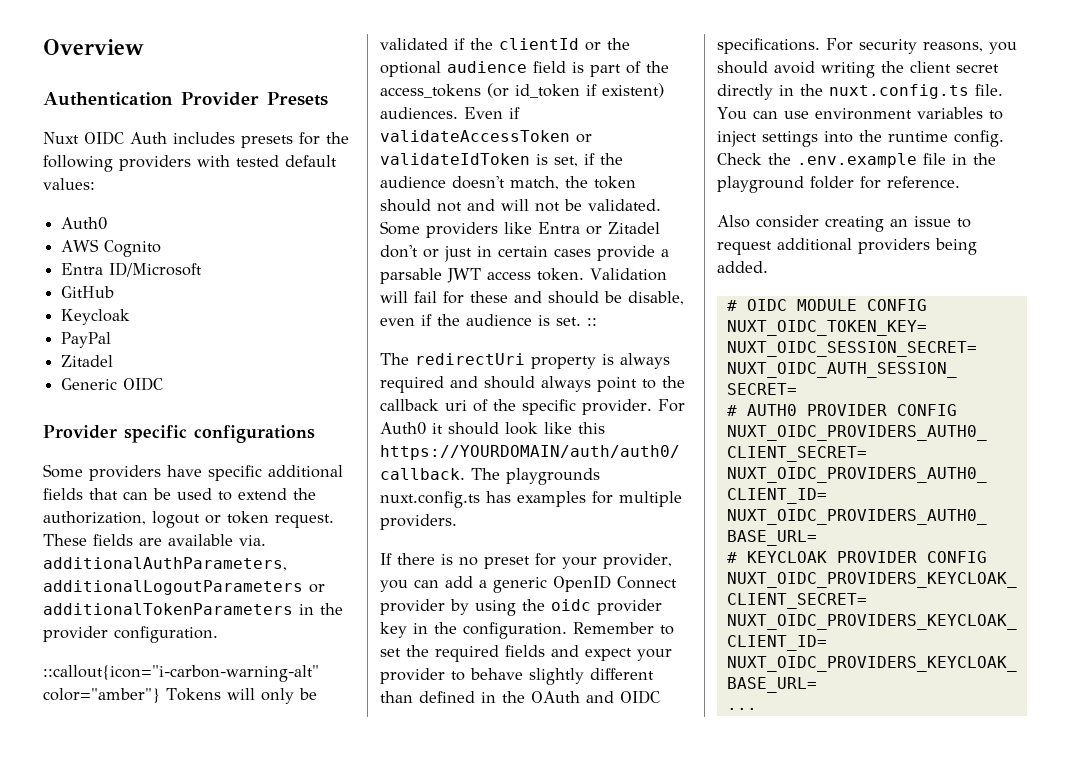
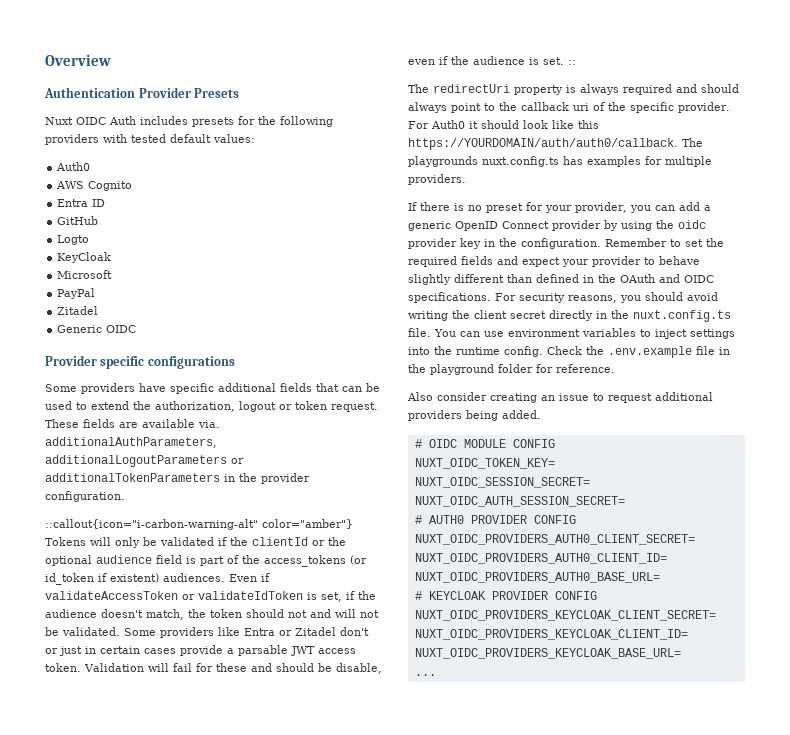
[109,262,203,277] ID/Microsoft -> [92,199,106,207] ID
[61,309,131,325] Keycloak -> [57,235,90,245] [57,252,112,263] [57,270,113,279] Logto // KeyCloak // Microsoft

